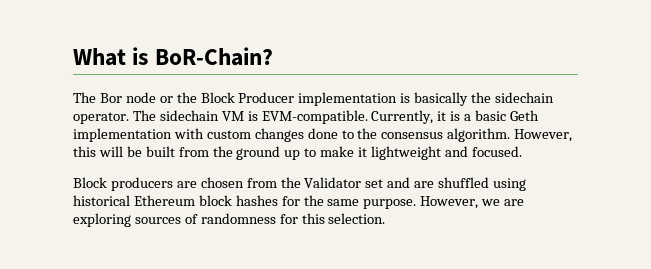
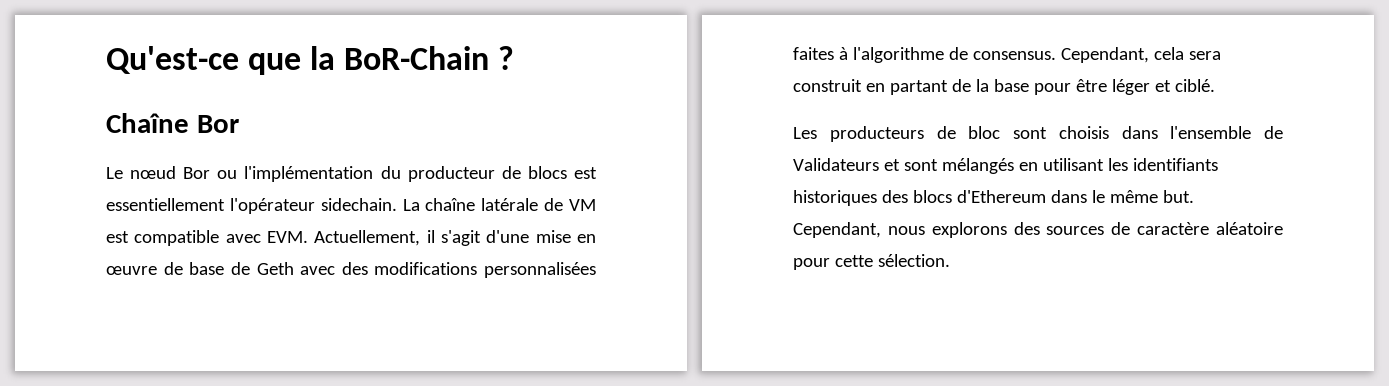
[73,47,273,66] [73,92,555,106] [73,110,540,124] [73,128,573,142] [73,146,522,160] [73,177,527,191] [73,195,525,209] [73,213,386,227] What is BoR-Chain? // The Bor node or the Block Producer implementation is basically the sidechain operator. The sidechain VM is EVM-compatible. Currently, it is a basic Geth implementation with custom changes done to the consensus algorithm. However, this will be built from the ground up to make it lightweight and focused. // Block producers are chosen from the Validator set and are shuffled using historical Ethereum block hashes for the same purpose. However, we are exploring sources of randomness for this selection. -> [106,46,515,75] [106,113,239,133] [106,166,597,182] [106,198,596,214] [106,230,596,246] [106,262,596,278] [793,47,1221,63] [793,79,1215,95] [793,126,1283,142] [793,158,1218,174] [793,190,1194,206] [793,222,1283,238] [793,254,950,270] Qu'est-ce que la BoR-Chain ? // Chaîne Bor // Le nœud Bor ou l'implémentation du producteur de blocs est essentiellement l'opérateur sidechain. La chaîne latérale de VM est compatible avec EVM. Actuellement, il s'agit d'une mise en œuvre de base de Geth avec des modifications personnalisées faites à l'algorithme de consensus. Cependant, cela sera construit en partant de la base pour être léger et ciblé. // Les producteurs de bloc sont choisis dans l'ensemble de Validateurs et sont mélangés en utilisant les identifiants historiques des blocs d'Ethereum dans le même but. Cependant, nous explorons des sources de caractère aléatoire pour cette sélection.

